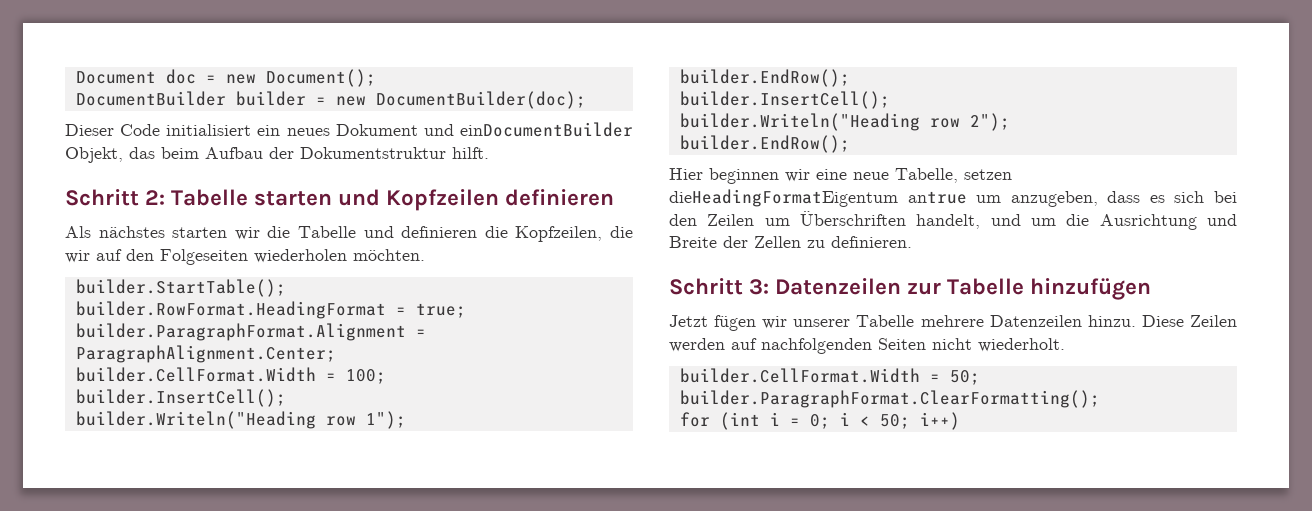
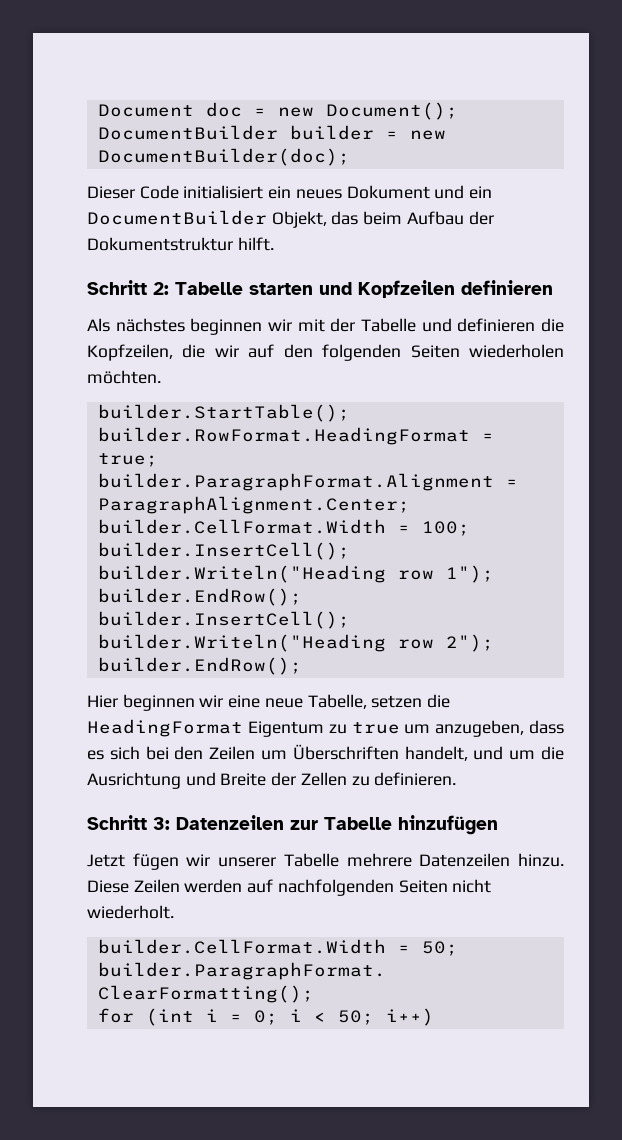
[460,122,633,137] einDocumentBuilder -> [469,186,493,199] [87,210,267,225] ein DocumentBuilder
[172,226,291,240] starten wir die -> [190,318,356,335] beginnen wir mit der
[160,249,248,265] Folgeseiten -> [322,344,460,361] folgenden Seiten
[669,189,967,207] dieHeadingFormatEigentum antrue -> [427,694,451,708] [87,719,400,737] die HeadingFormat Eigentum zu true

